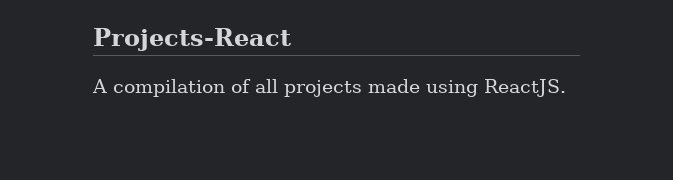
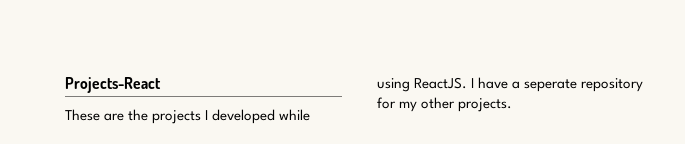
[92,79,566,97] A compilation of all projects made using ReactJS. -> [65,109,311,124] [377,77,644,92] [377,97,513,112] These are the projects I developed while using ReactJS. I have a seperate repository for my other projects.

